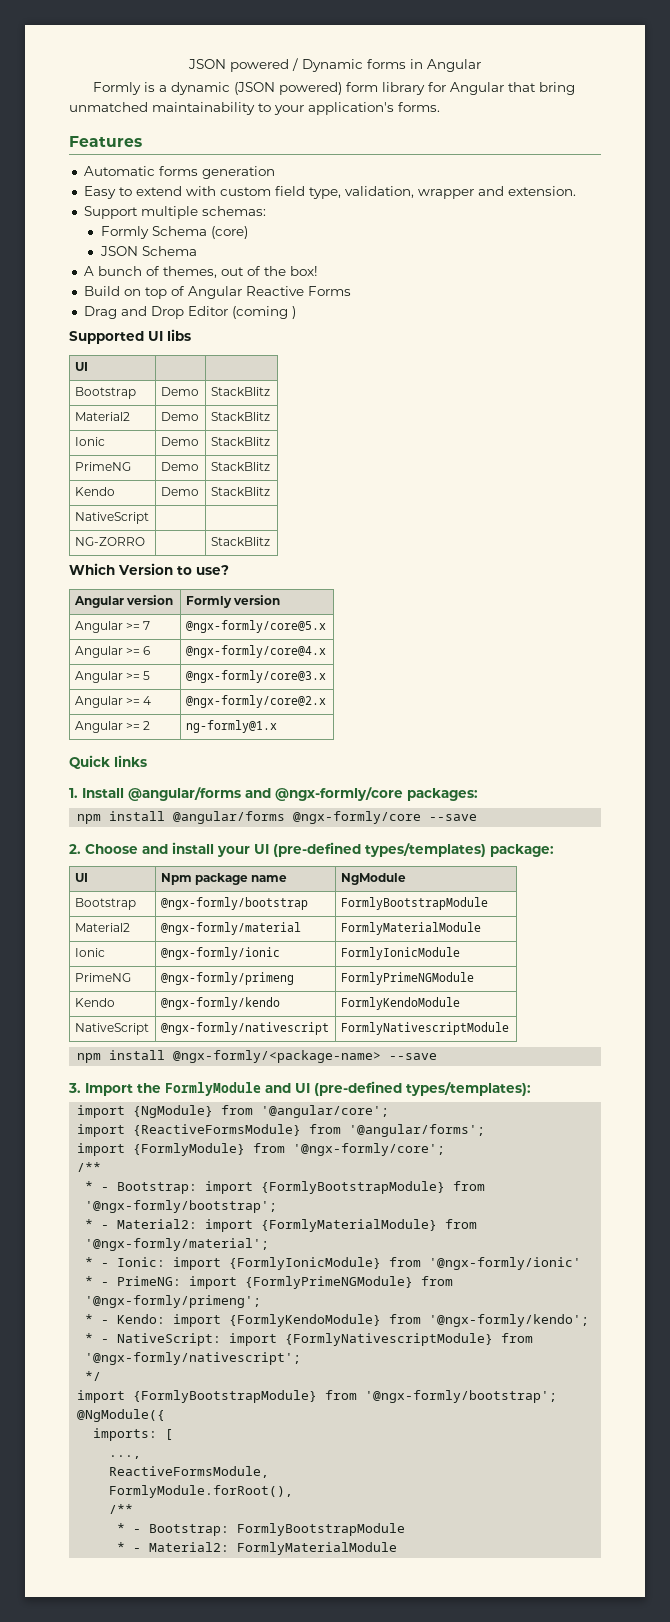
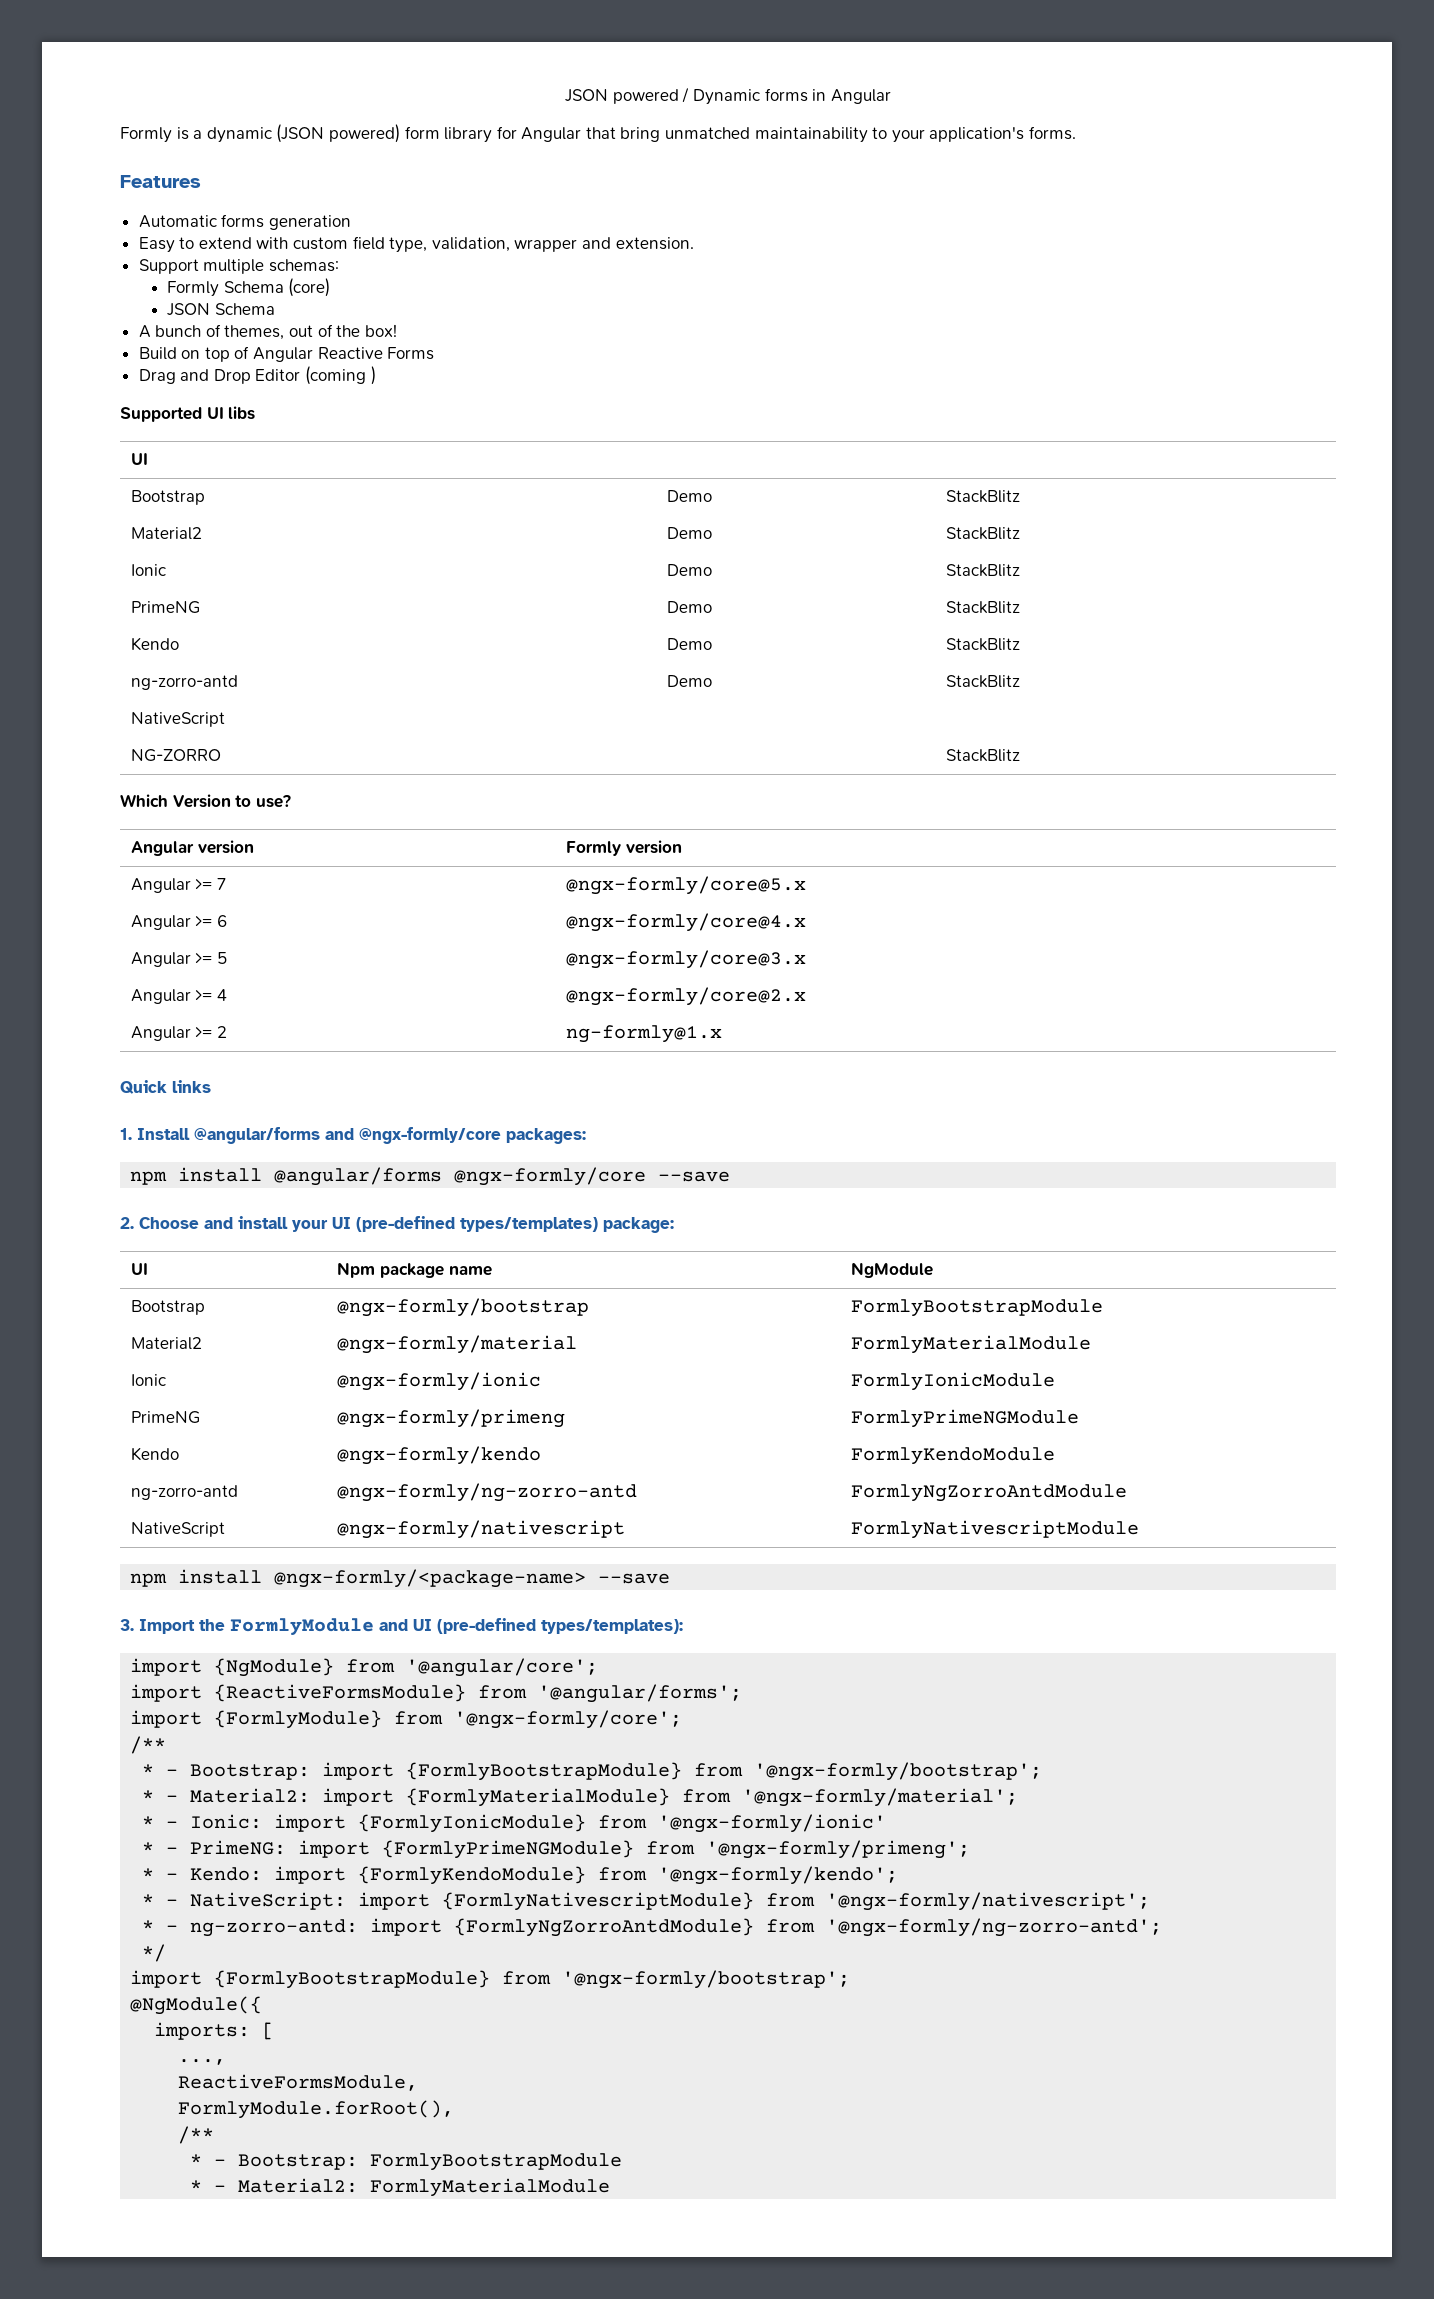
(270, 491) none -> [130,675,238,690] [666,675,712,687] [945,675,1020,688] // ng-zorro-antd | Demo | StackBlitz
(460, 1003) none -> [130,1485,238,1500] [336,1483,637,1502] [850,1484,1127,1502] // ng-zorro-antd | @ngx-formly/ng-zorro-antd | FormlyNgZorroAntdModule
(302, 1358) none -> [142,1918,1163,1937] // * - ng-zorro-antd: import {FormlyNgZorroAntdModule} from '@ngx-formly/ng-zorro-antd';

